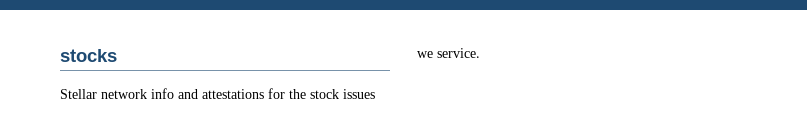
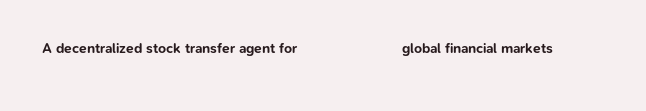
[60,49,117,62] [60,88,375,99] [417,48,480,58] stocks // Stellar network info and attestations for the stock issues we service. -> [41,42,553,56] A decentralized stock transfer agent for global financial markets

